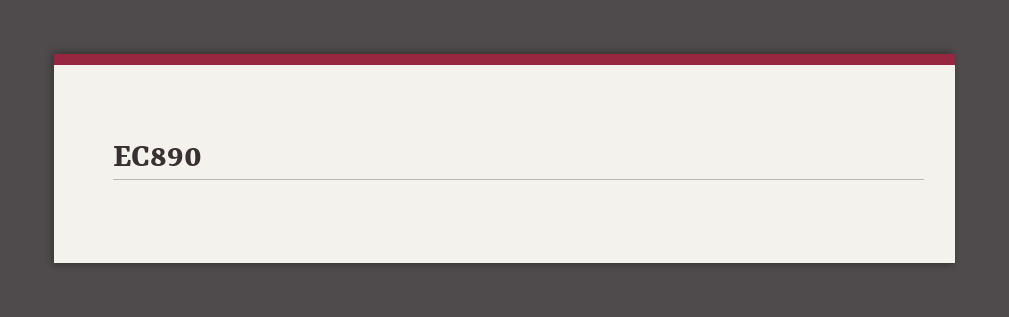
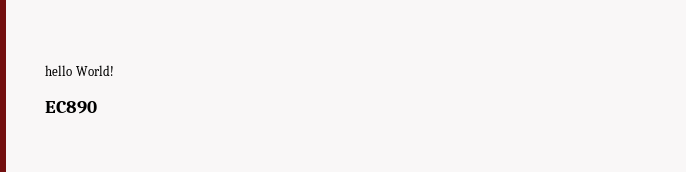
(113, 156) none -> [45,65,114,76] hello World! //

